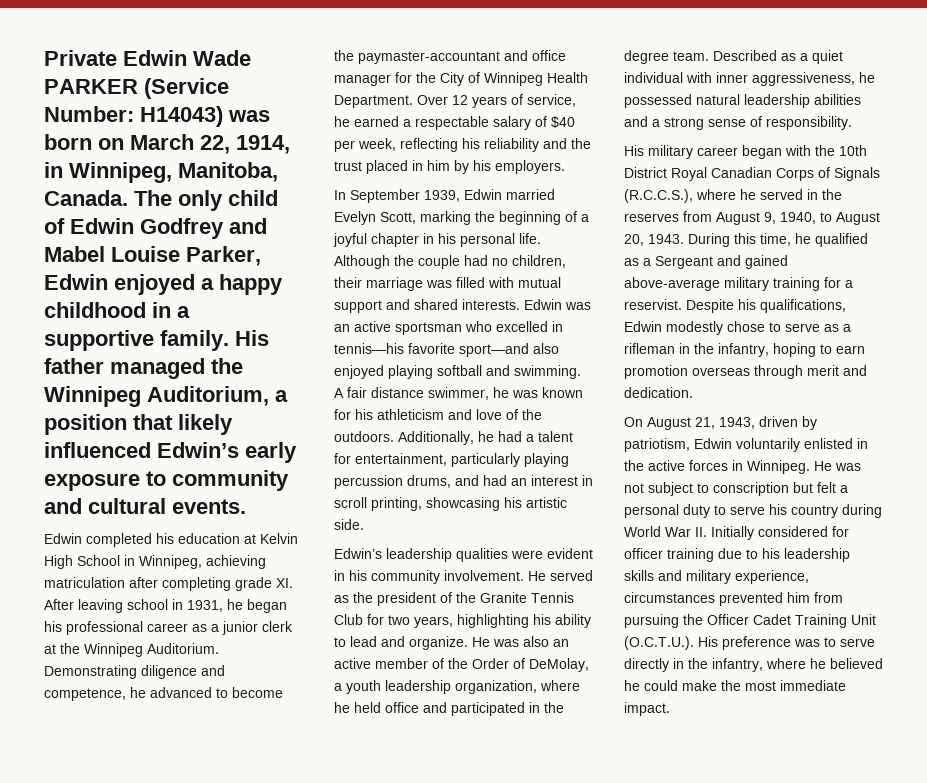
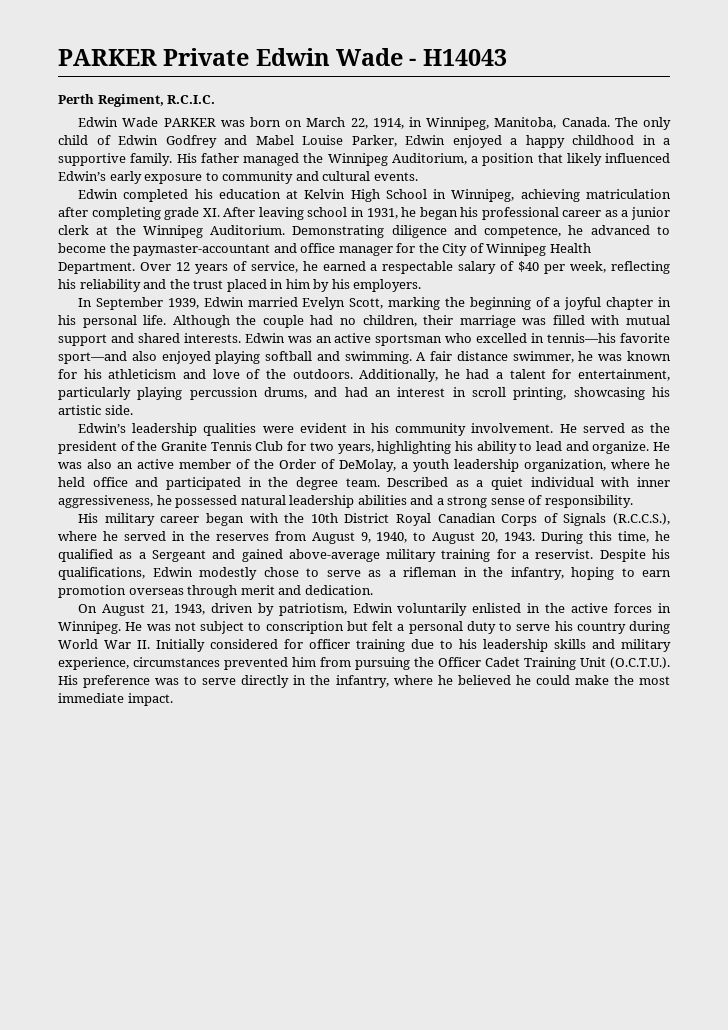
(44, 58) none -> [58,49,157,66] PARKER
[44,78,229,99] [44,106,223,127] PARKER (Service Number: H14043) -> [409,49,507,66] [58,94,216,107] [78,117,216,127] - H14043 // Perth Regiment, R.C.I.C. // Edwin Wade PARKER

